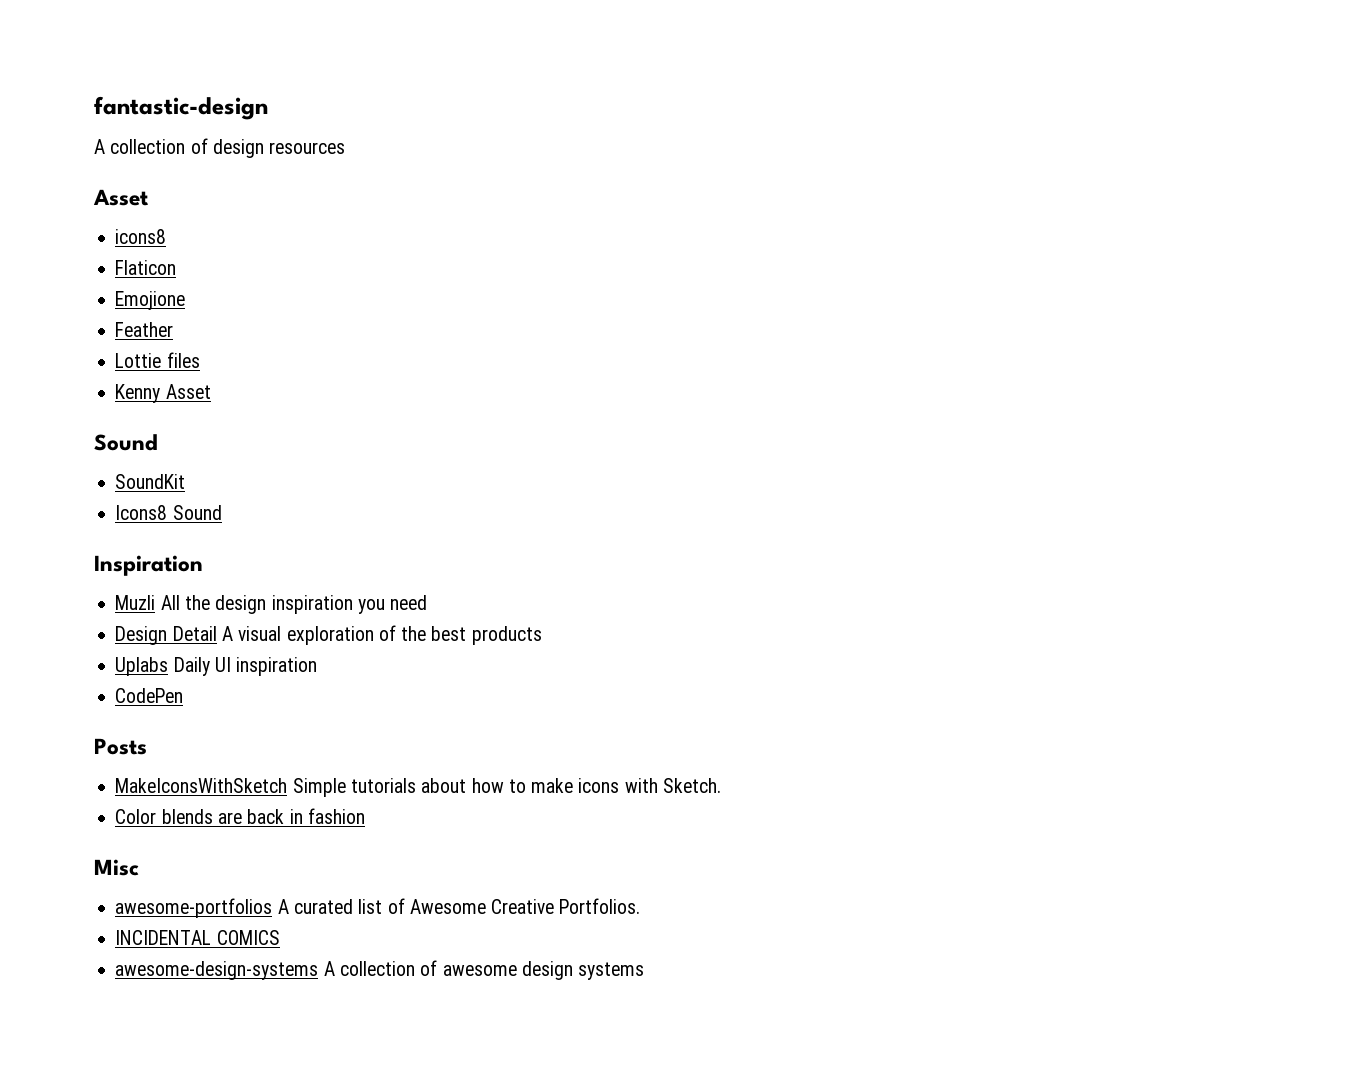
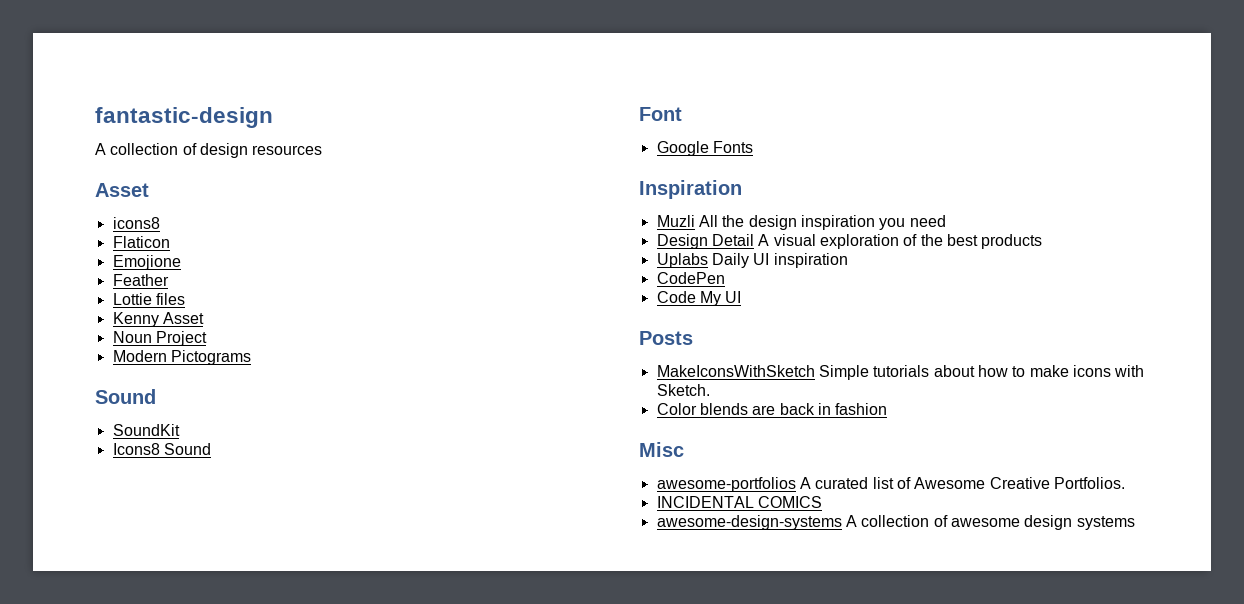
(211, 391) none -> [112,331,207,346] [112,350,251,365] // Noun Project // Modern Pictograms
(222, 512) none -> [639,107,682,121] [656,141,753,156] // Font // Google Fonts
(184, 695) none -> [656,291,742,306] // Code My UI

